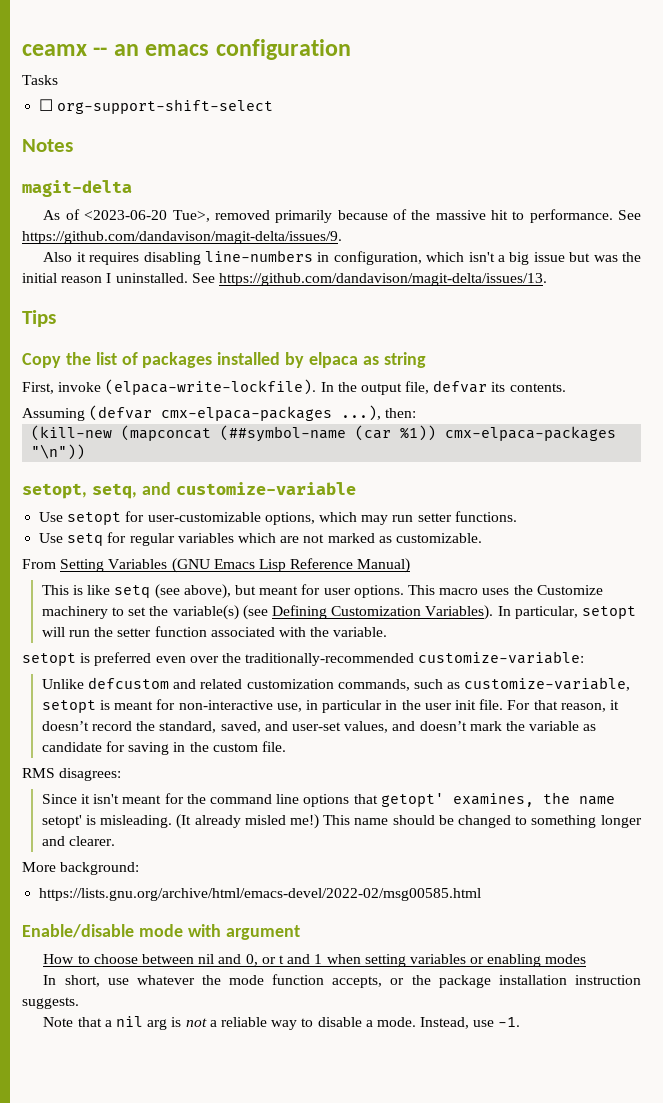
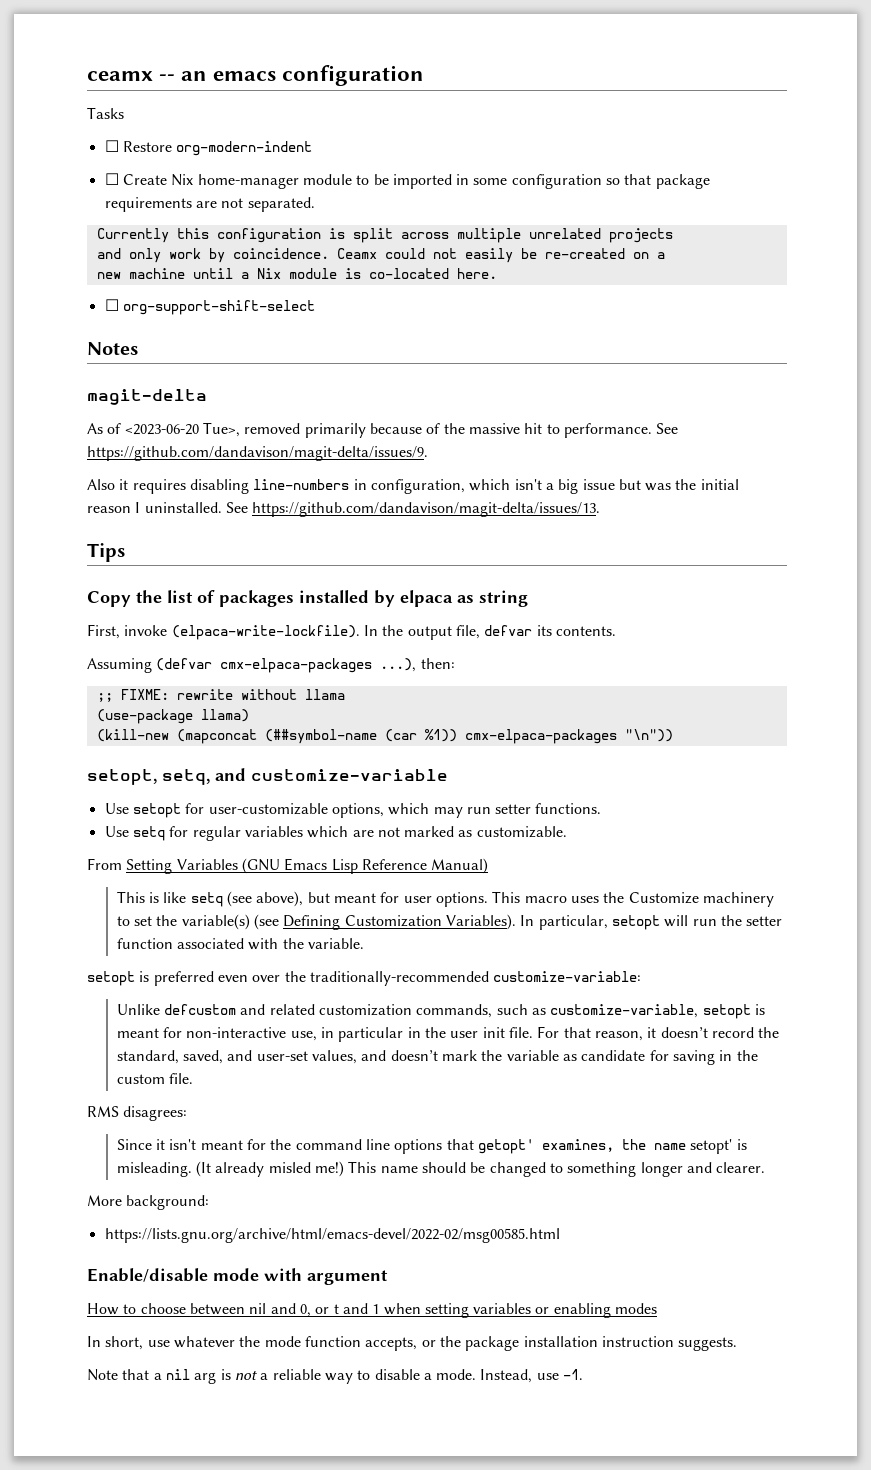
(58, 80) none -> [104,140,313,156] [104,173,710,189] [104,197,315,212] [96,228,673,243] [96,248,665,263] [96,268,497,279] // ☐ Restore org-modern-indent // ☐ Create Nix home-manager module to be imported in some configuration so that package requirements are not separated. // Currently this configuration is split across multiple unrelated projects // and only work by coincidence. Ceamx could not easily be re-created on a // new machine until a Nix module is co-located here.
(417, 413) none -> [96,689,345,702] [96,709,249,724] // ;; FIXME: rewrite without llama // (use-package llama)

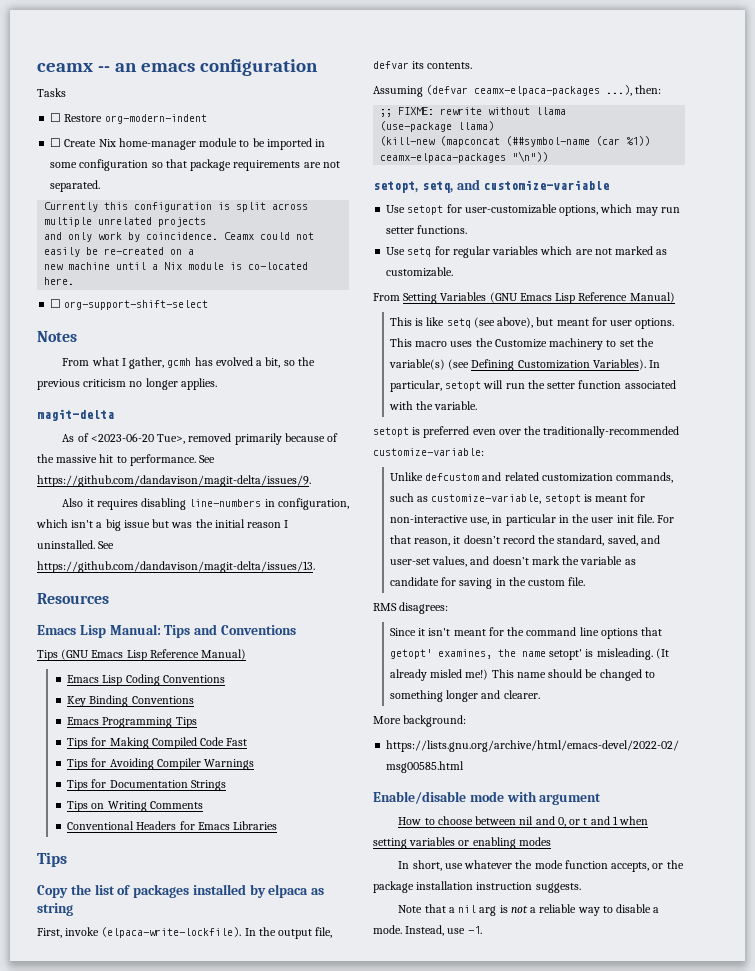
(138, 348) none -> [62,357,315,369] [37,378,217,390] // From what I gather, gcmh has evolved a bit, so the previous criticism no longer applies.
(601, 509) none -> [37,593,109,604] [37,624,296,638] [37,649,247,661] [67,674,225,686] [67,695,194,707] [67,717,197,728] [67,737,248,749] [67,758,255,770] [67,779,226,791] [67,801,203,812] [67,821,278,830] // Resources // Emacs Lisp Manual: Tips and Conventions // Tips (GNU Emacs Lisp Reference Manual) // Emacs Lisp Coding Conventions // Key Binding Conventions // Emacs Programming Tips // Tips for Making Compiled Code Fast // Tips for Avoiding Compiler Warnings // Tips for Documentation Strings // Tips on Writing Comments // Conventional Headers for Emacs Libraries
[220,658,373,673] cmx-elpaca-packages -> [474,86,601,96] ceamx-elpaca-packages
[464,729,617,744] cmx-elpaca-packages -> [380,153,507,163] ceamx-elpaca-packages

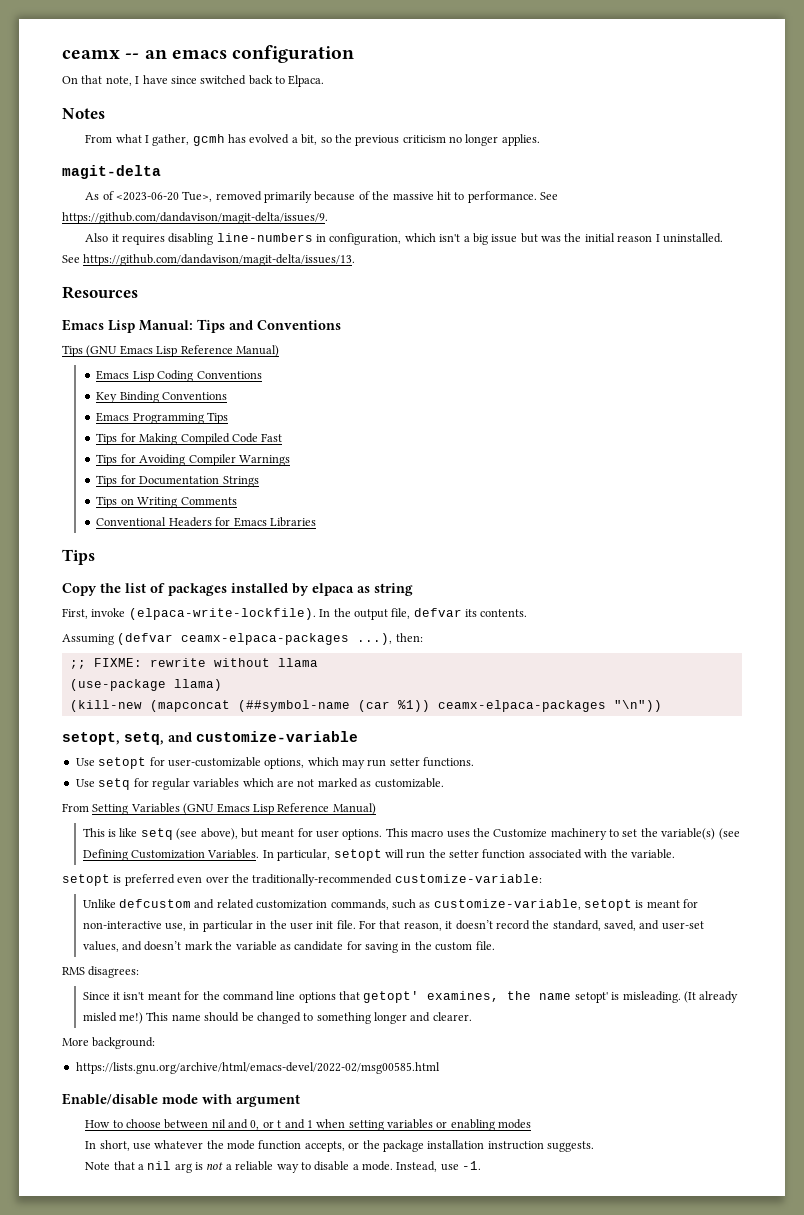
[37,88,66,97] [50,113,207,124] [50,138,326,150] [50,159,340,171] [50,180,101,192] [44,202,309,212] [44,217,207,227] [44,232,315,242] [44,247,195,257] [44,262,309,270] [44,277,75,285] [50,299,209,310] Tasks // ☐ Restore org-modern-indent // ☐ Create Nix home-manager module to be imported in some configuration so that package requirements are not separated. // Currently this configuration is split across multiple unrelated projects // and only work by coincidence. Ceamx could not easily be re-created on a // new machine until a Nix module is co-located here. // ☐ org-support-shift-select -> [62,75,325,87] On that note, I have since switched back to Elpaca.
[592,359,646,370] Variables). -> [207,849,260,859] Variables.

